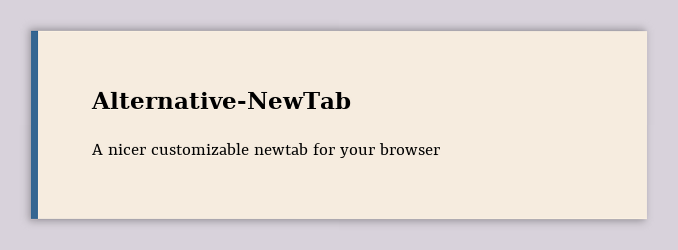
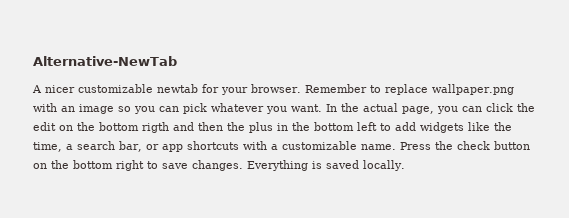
[377,143,440,156] browser -> [251,84,514,95] [33,103,535,114] [33,122,512,133] [33,141,530,152] [33,160,405,171] browser. Remember to replace wallpaper.png with an image so you can pick whatever you want. In the actual page, you can click the edit on the bottom rigth and then the plus in the bottom left to add widgets like the time, a search bar, or app shortcuts with a customizable name. Press the check button on the bottom right to save changes. Everything is saved locally.

